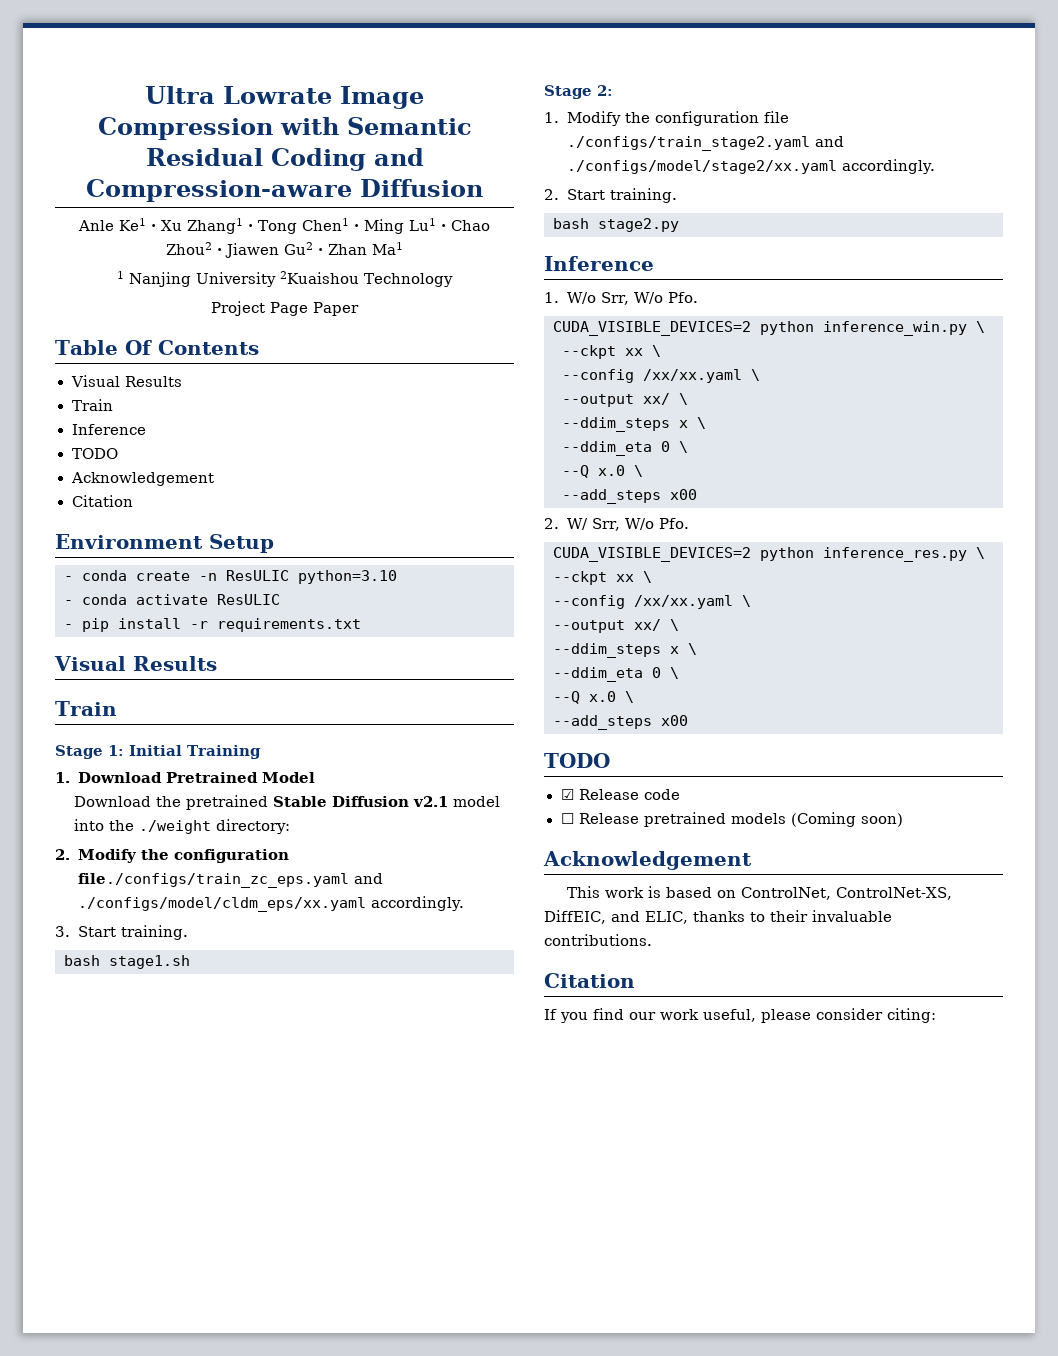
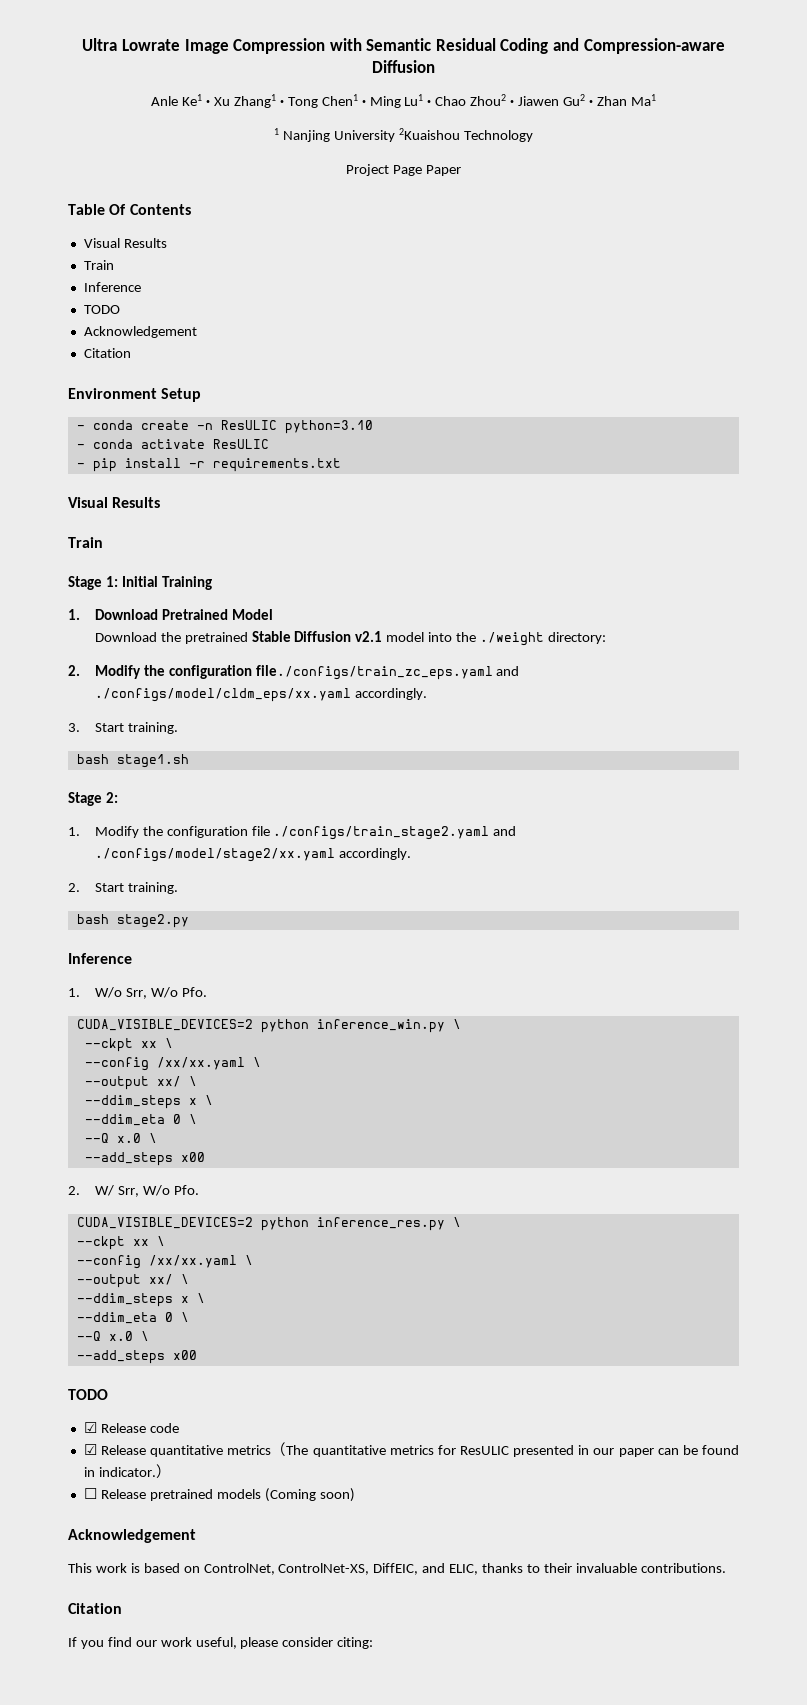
(680, 794) none -> [83,1442,739,1457] [83,1464,171,1478] // ☑ Release quantitative metrics（The quantitative metrics for ResULIC presented in our paper can be found in indicator.）

